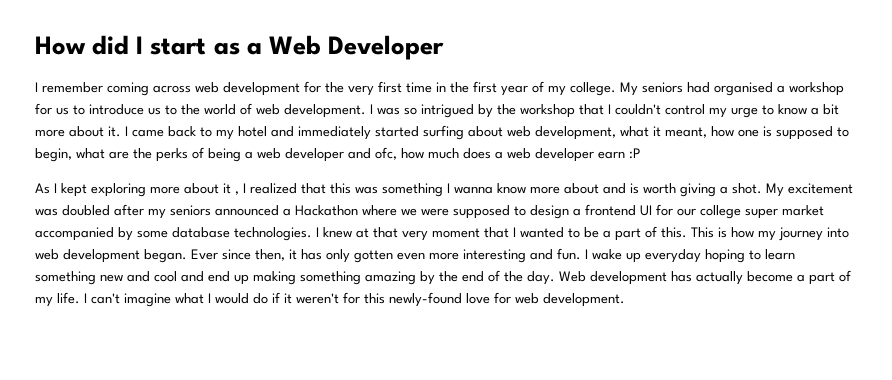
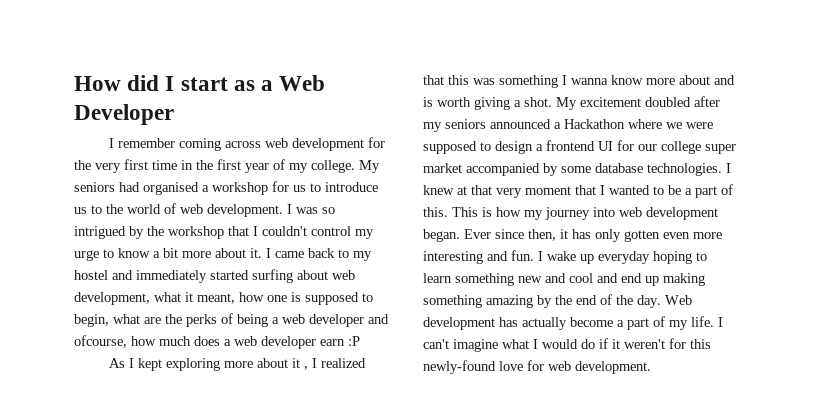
[238,126,267,137] hotel -> [74,270,108,280] hostel
[375,147,397,160] ofc, -> [74,335,127,348] ofcourse,
[35,208,58,216] was -> (641, 102) none

